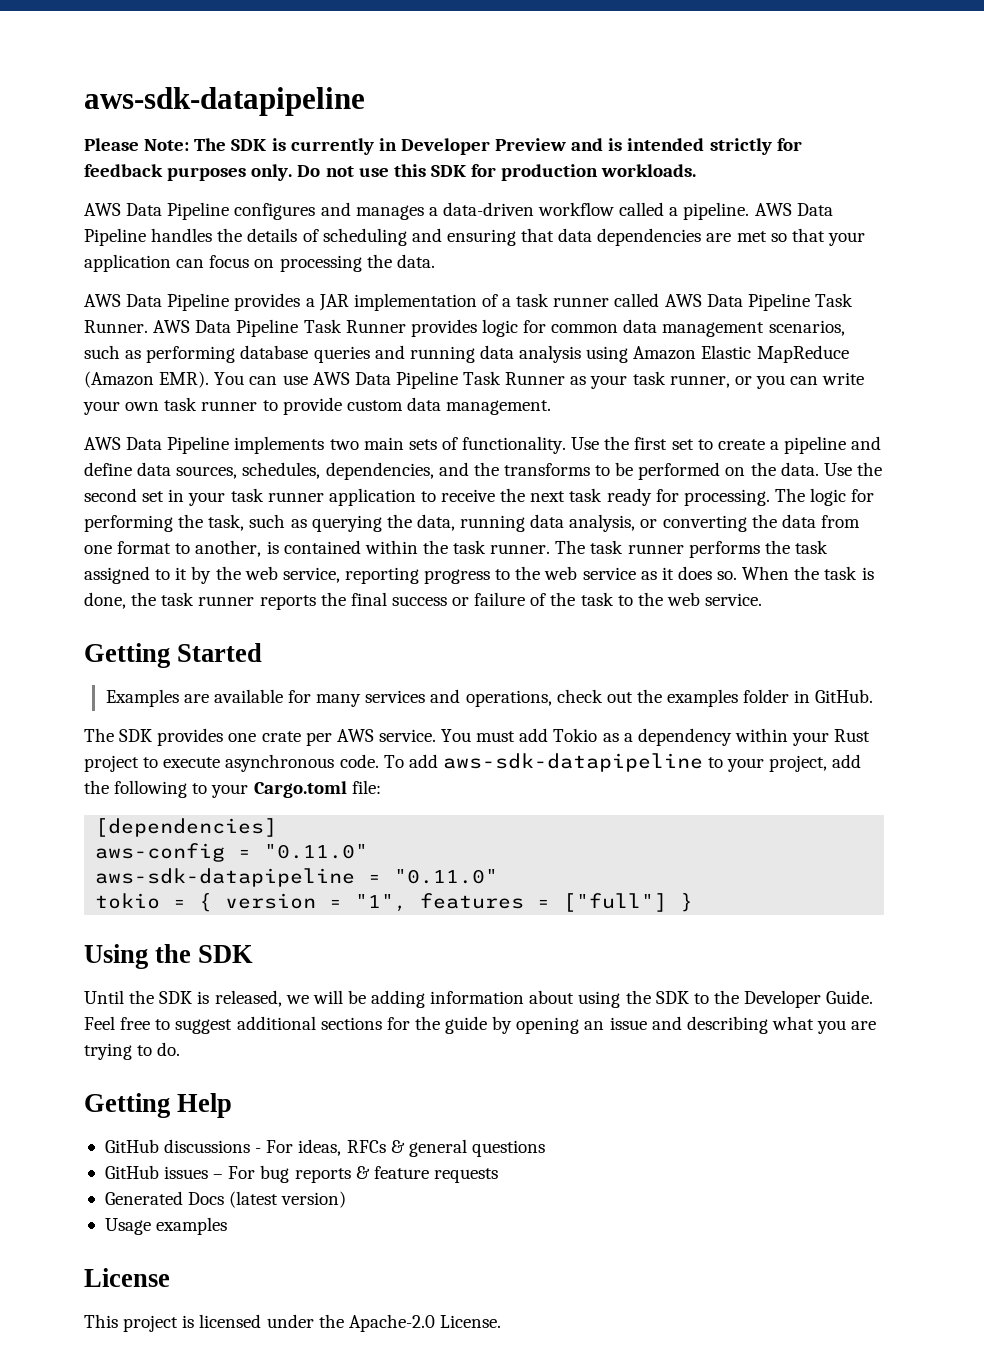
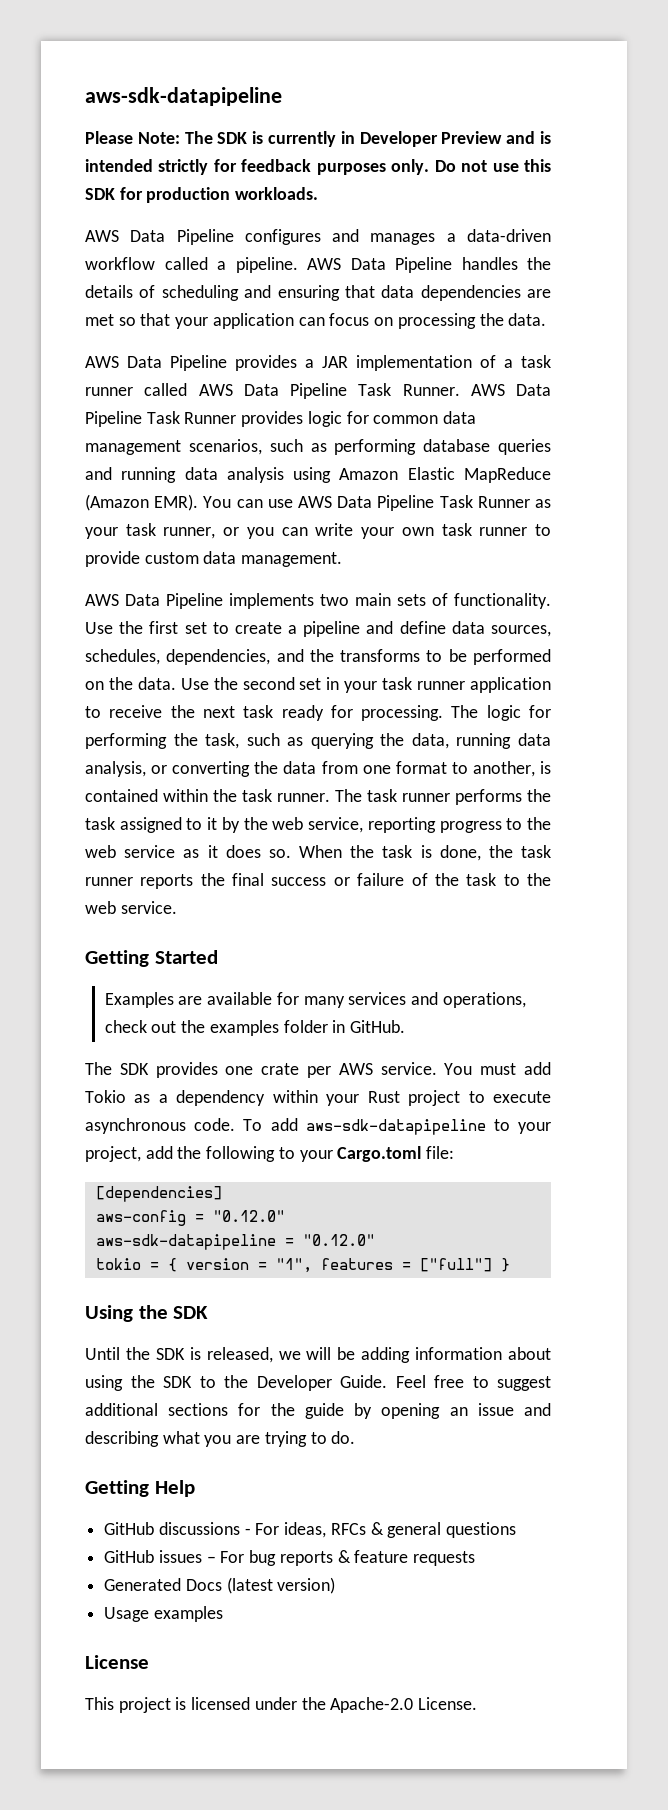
[264,844,369,859] "0.11.0" -> [212,1210,285,1222] "0.12.0"
[394,869,499,884] "0.11.0" -> [302,1234,375,1246] "0.12.0"

